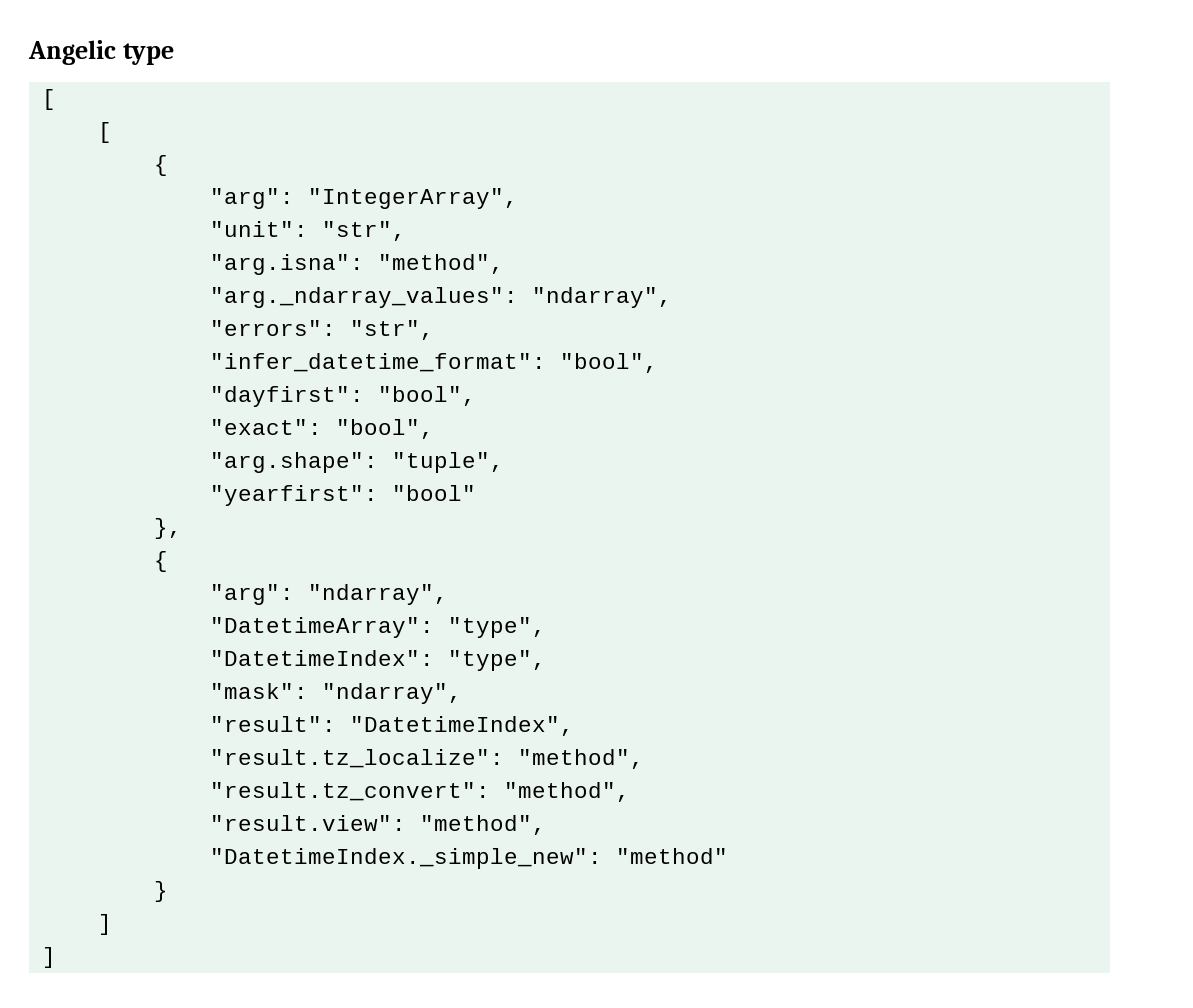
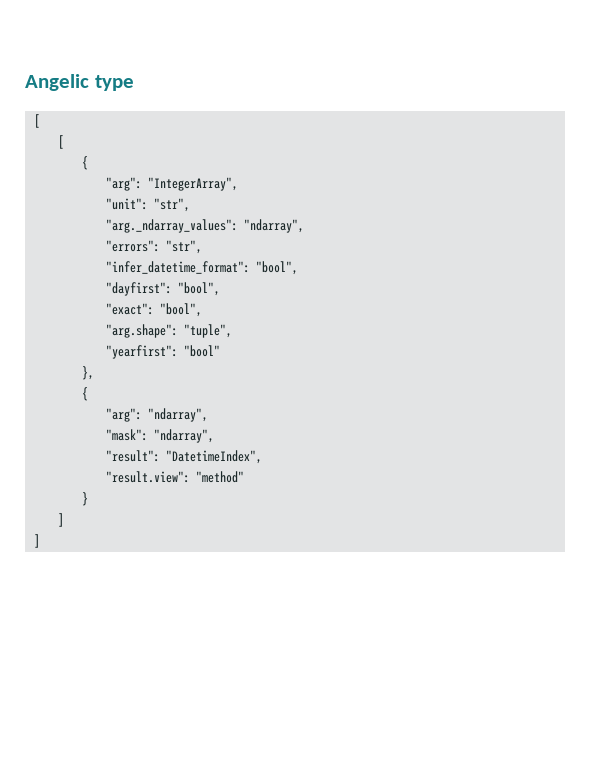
[210,254,505,275] // "arg.isna": "method", -> (190, 205) none
[210,617,547,638] [210,650,547,671] // "DatetimeArray": "type", // "DatetimeIndex": "type", -> (208, 415) none
[210,749,645,769] [210,782,631,802] // "result.tz_localize": "method", // "result.tz_convert": "method", -> (262, 457) none
[420,815,547,835] [210,848,603,869] "method", // "DatetimeIndex._simple_new": -> (190, 477) none

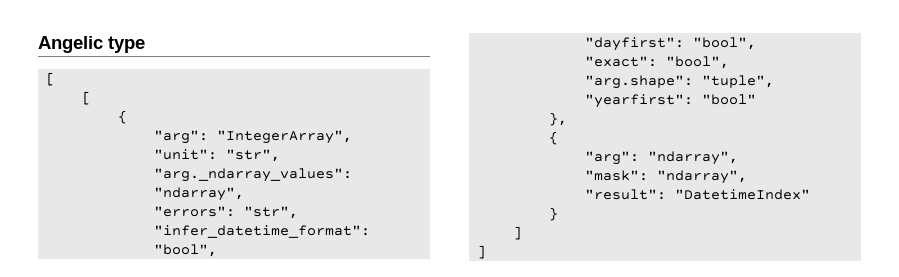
[165,450,262,464] [105,471,244,483] "DatetimeIndex", // "result.view": "method" -> [674,189,810,200] "DatetimeIndex"

